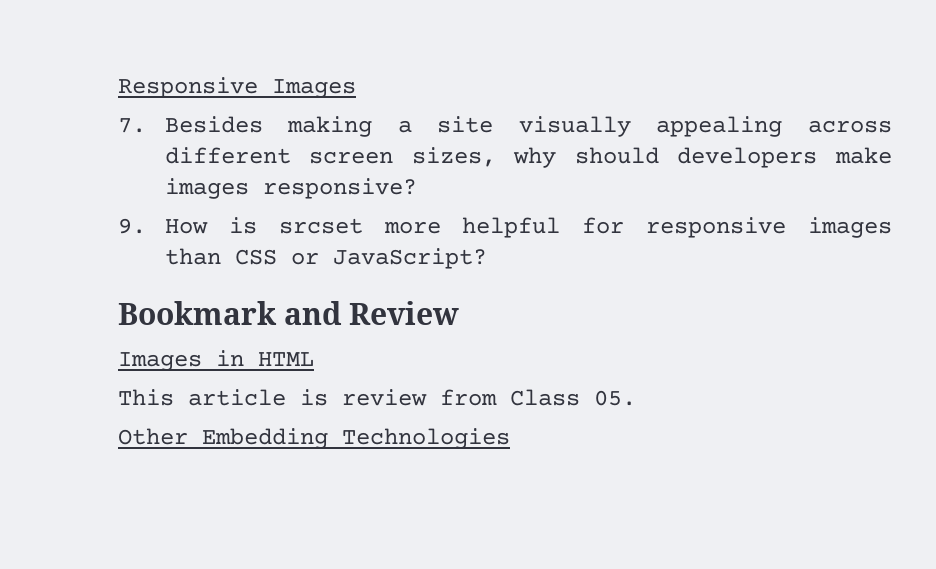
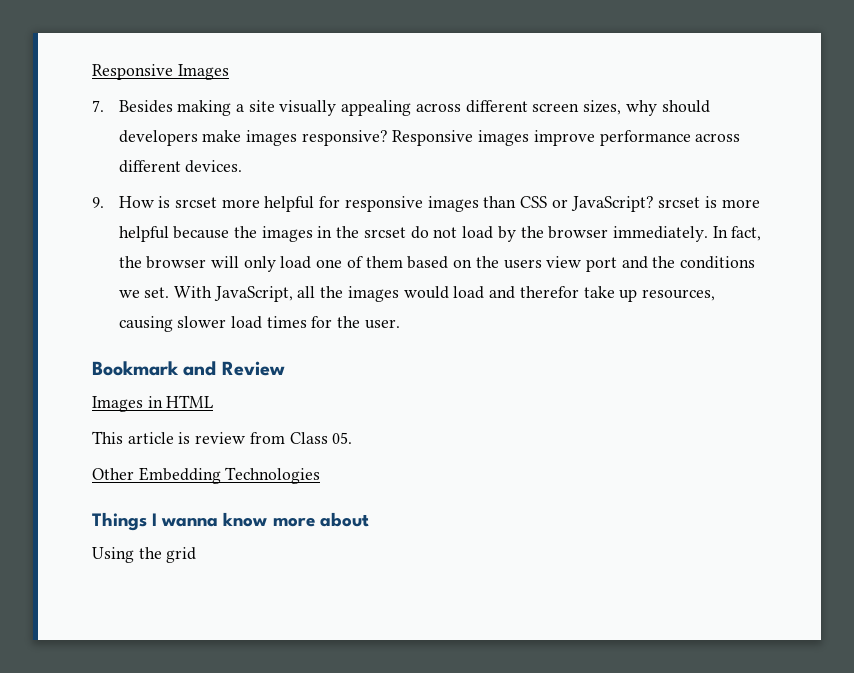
(417, 188) none -> [392,130,741,146] [118,160,243,173] Responsive images improve performance across different devices.
(487, 258) none -> [658,196,760,208] [118,226,762,242] [118,256,756,272] [118,286,715,302] [118,316,400,332] srcset is more helpful because the images in the srcset do not load by the browser immediately. In fact, the browser will only load one of them based on the users view port and the conditions we set. With JavaScript, all the images would load and therefor take up resources, causing slower load times for the user.
(510, 438) none -> [92,512,369,531] [92,547,197,563] // Things I wanna know more about // Using the grid

